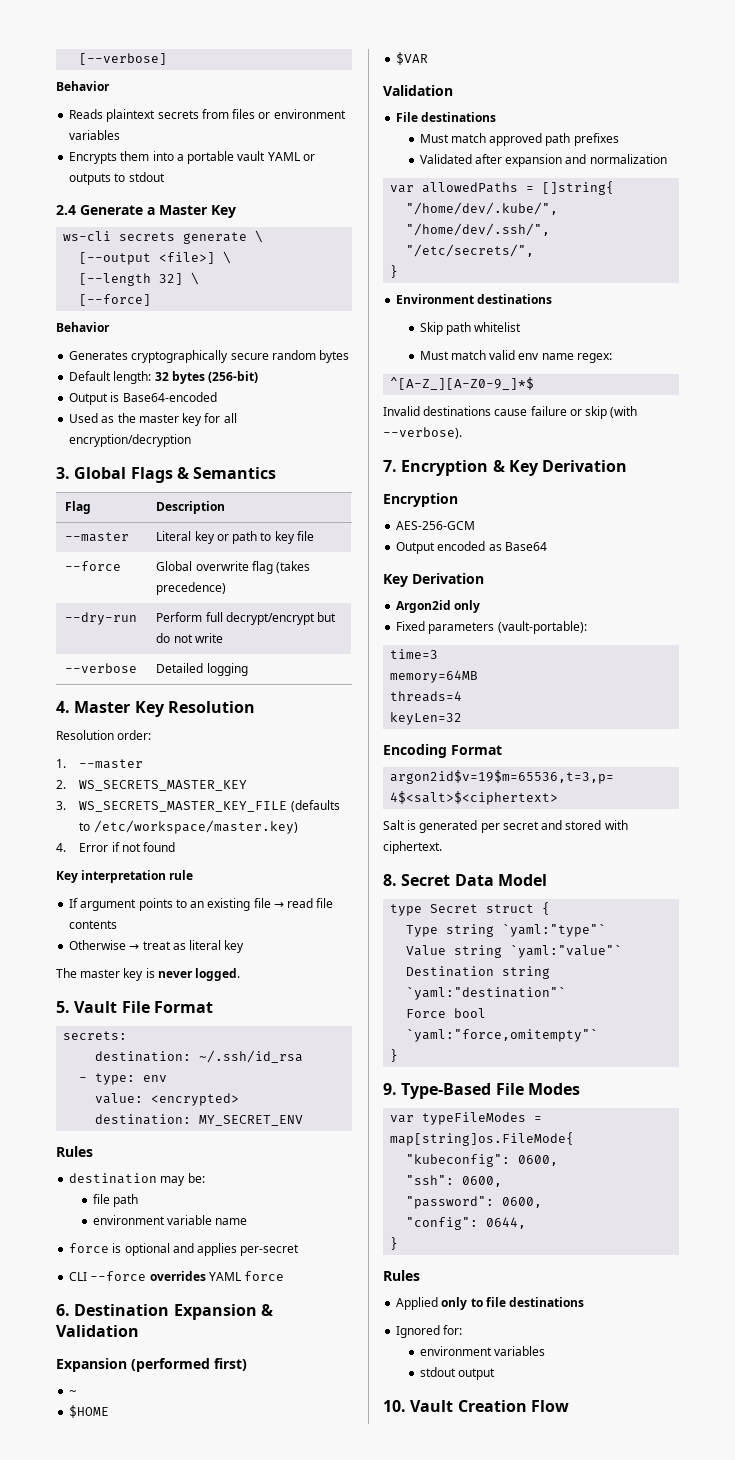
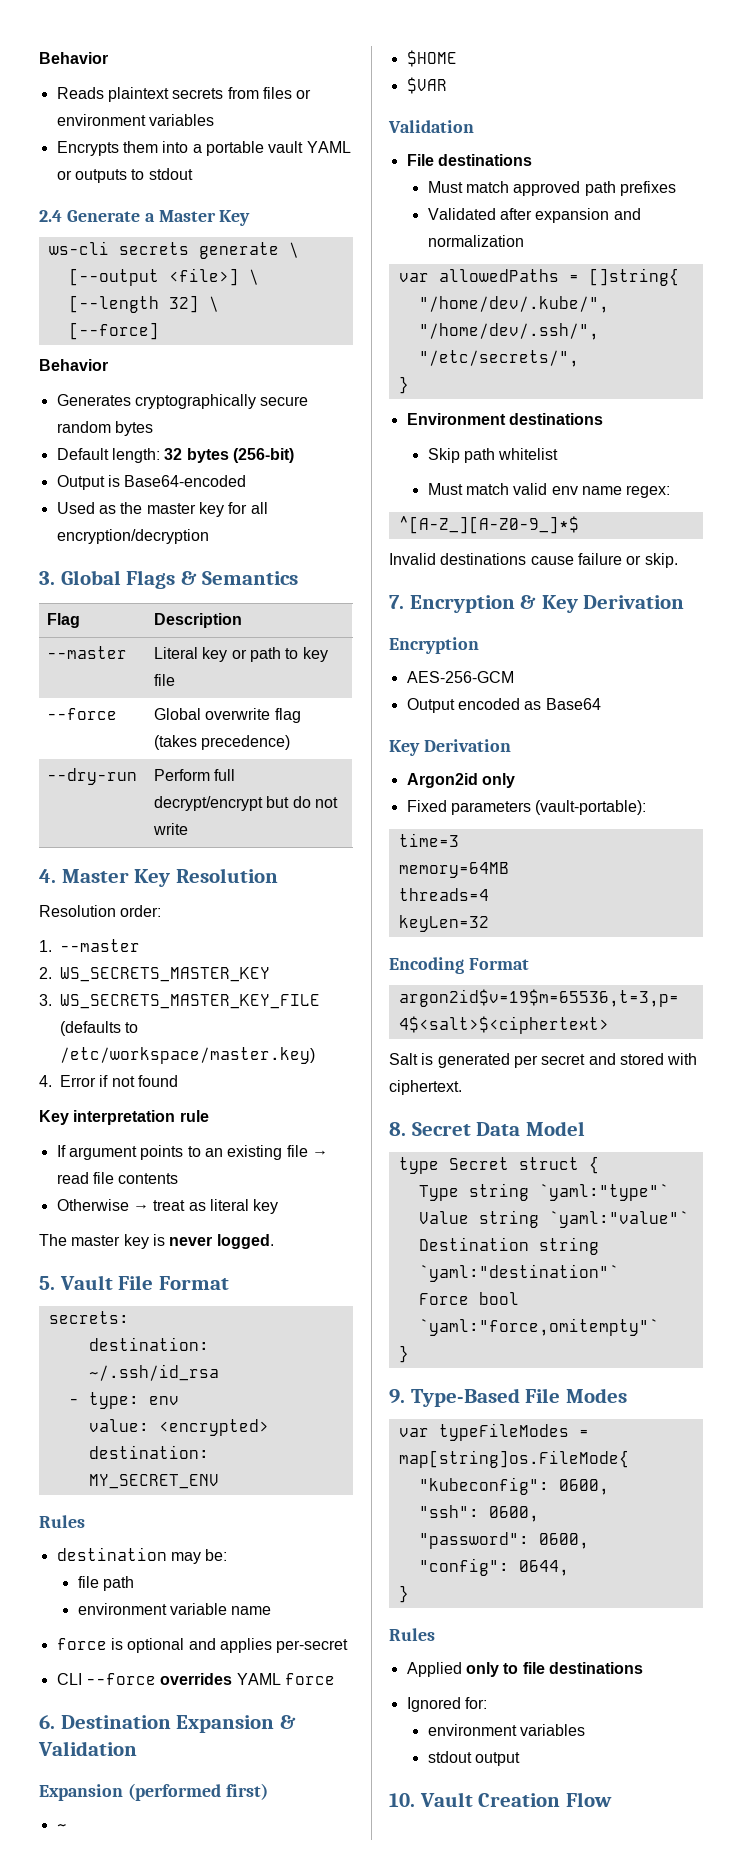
[79,53,168,65] [--verbose] // -> (39, 58) none
[65,663,138,673] [156,663,248,676] // --verbose | Detailed logging -> (189, 829) none
[585,406,638,419] [383,427,462,439] skip (with --verbose). -> [644,553,678,568] skip.

